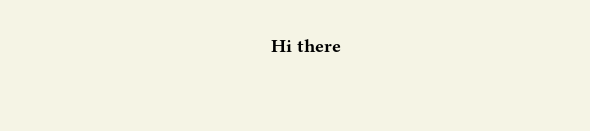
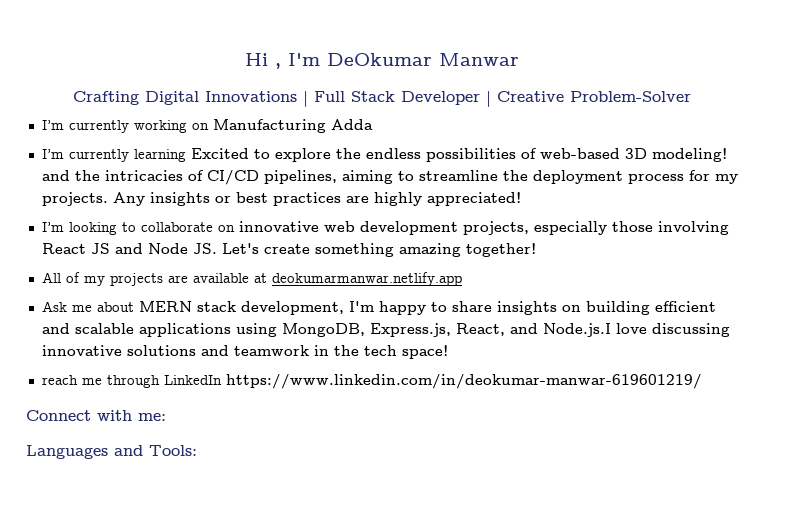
[296,39,341,52] there -> [275,53,519,69] [73,91,691,107] [41,119,373,133] [41,148,727,162] [41,170,738,185] [41,192,521,206] [41,221,729,235] [41,243,536,257] [41,272,462,286] [41,301,716,315] [41,323,730,337] [41,345,448,359] [41,374,702,389] [26,410,166,421] [26,445,197,459] , I'm DeOkumar Manwar // Crafting Digital Innovations | Full Stack Developer | Creative Problem-Solver // I’m currently working on Manufacturing Adda // I’m currently learning Excited to explore the endless possibilities of web-based 3D modeling! and the intricacies of CI/CD pipelines, aiming to streamline the deployment process for my projects. Any insights or best practices are highly appreciated! // I’m looking to collaborate on innovative web development projects, especially those involving React JS and Node JS. Let's create something amazing together! // All of my projects are available at deokumarmanwar.netlify.app // Ask me about MERN stack development, I'm happy to share insights on building efficient and scalable applications using MongoDB, Express.js, React, and Node.js.I love discussing innovative solutions and teamwork in the tech space! // reach me through LinkedIn https://www.linkedin.com/in/deokumar-manwar-619601219/ // Connect with me: // Languages and Tools:

